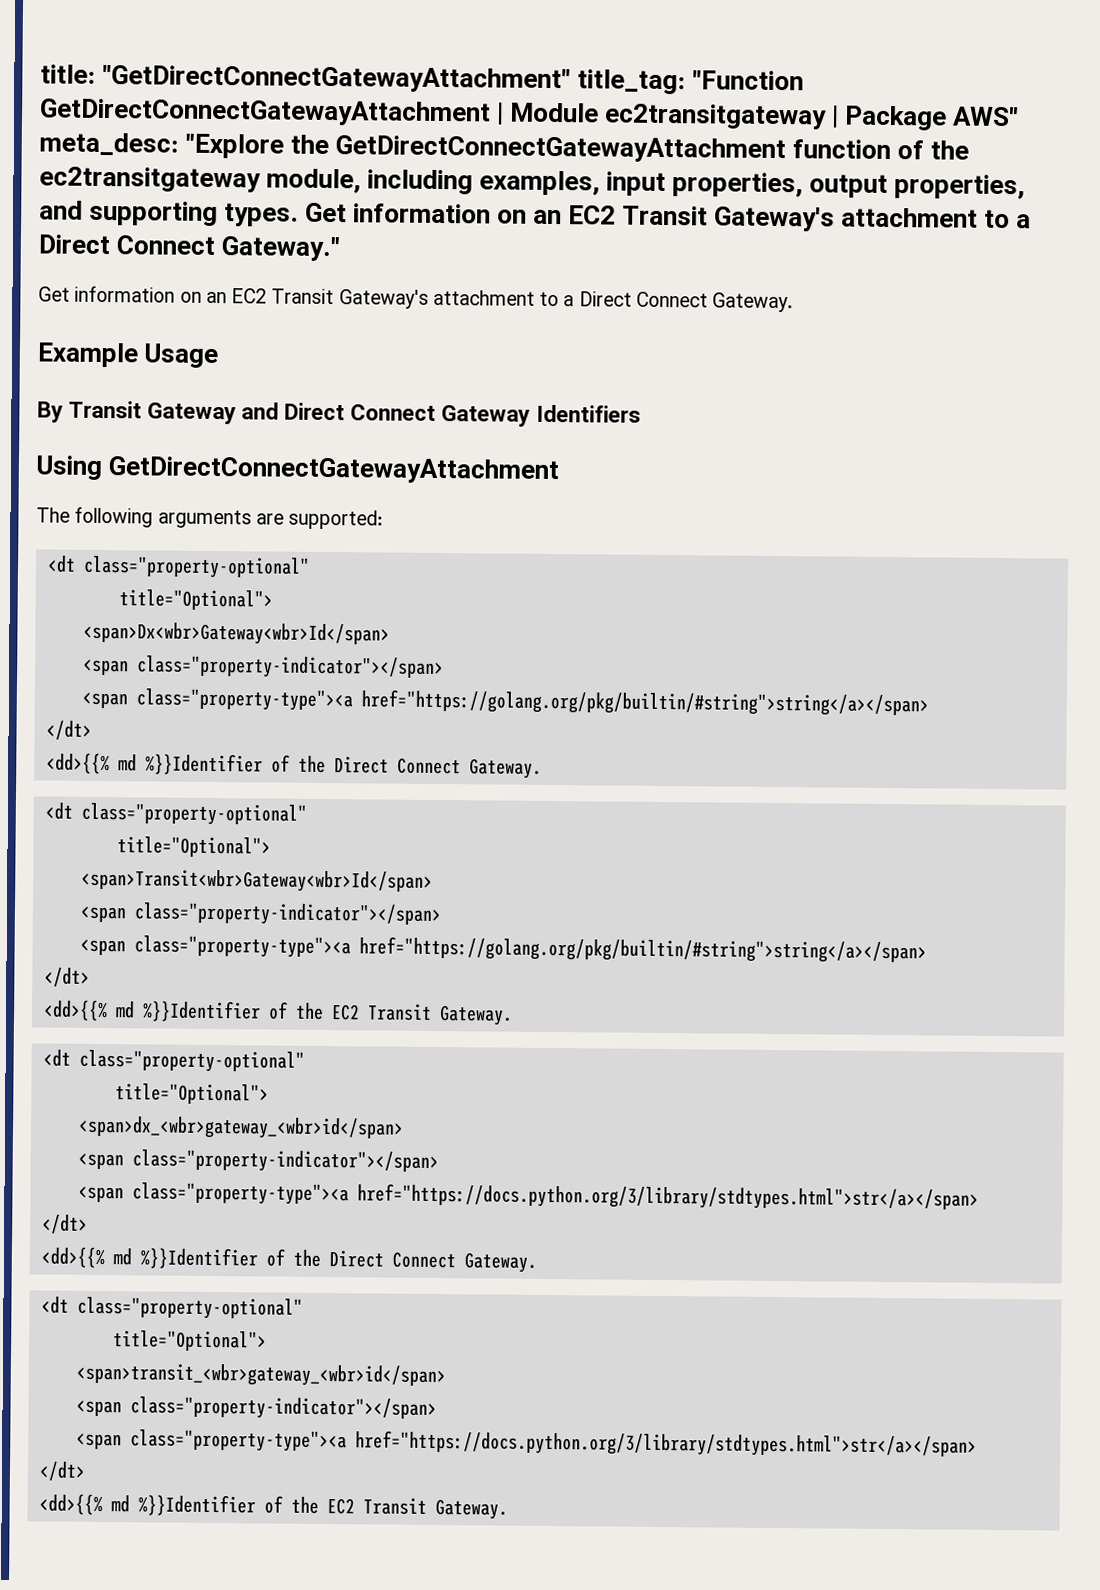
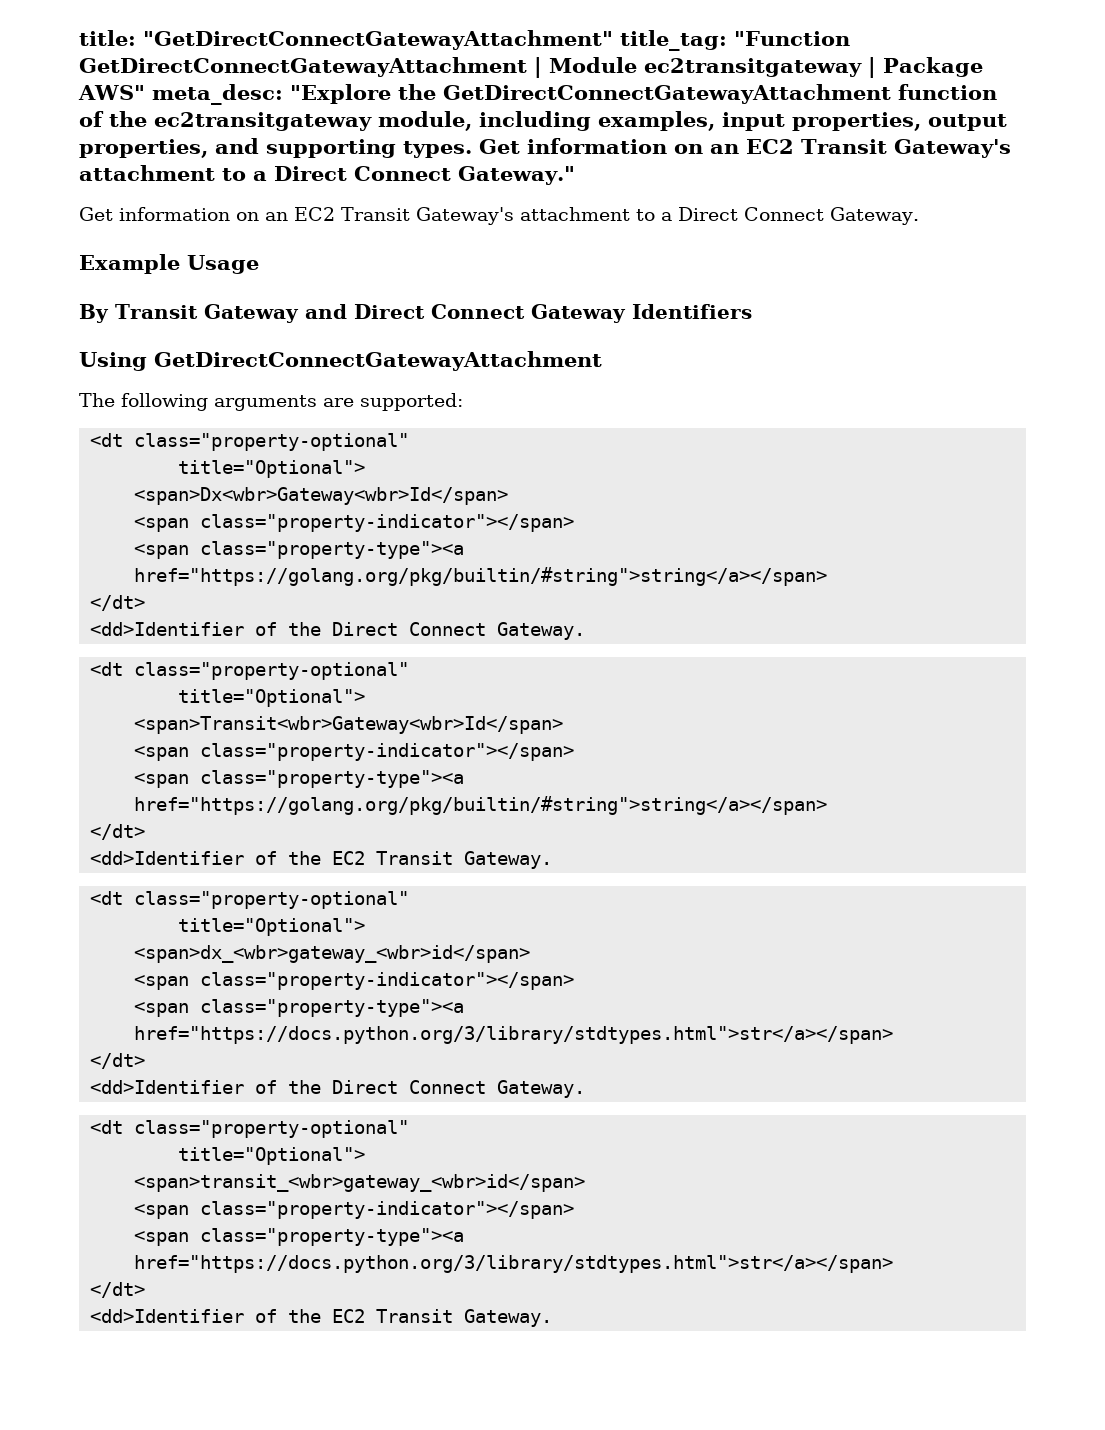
[45,752,263,776] <dd>{{% md %}}Identifier -> [90,622,245,636] <dd>Identifier
[42,999,261,1023] <dd>{{% md %}}Identifier -> [90,851,245,865] <dd>Identifier
[40,1246,258,1270] <dd>{{% md %}}Identifier -> [90,1080,245,1094] <dd>Identifier
[38,1493,256,1517] <dd>{{% md %}}Identifier -> [90,1309,245,1323] <dd>Identifier

